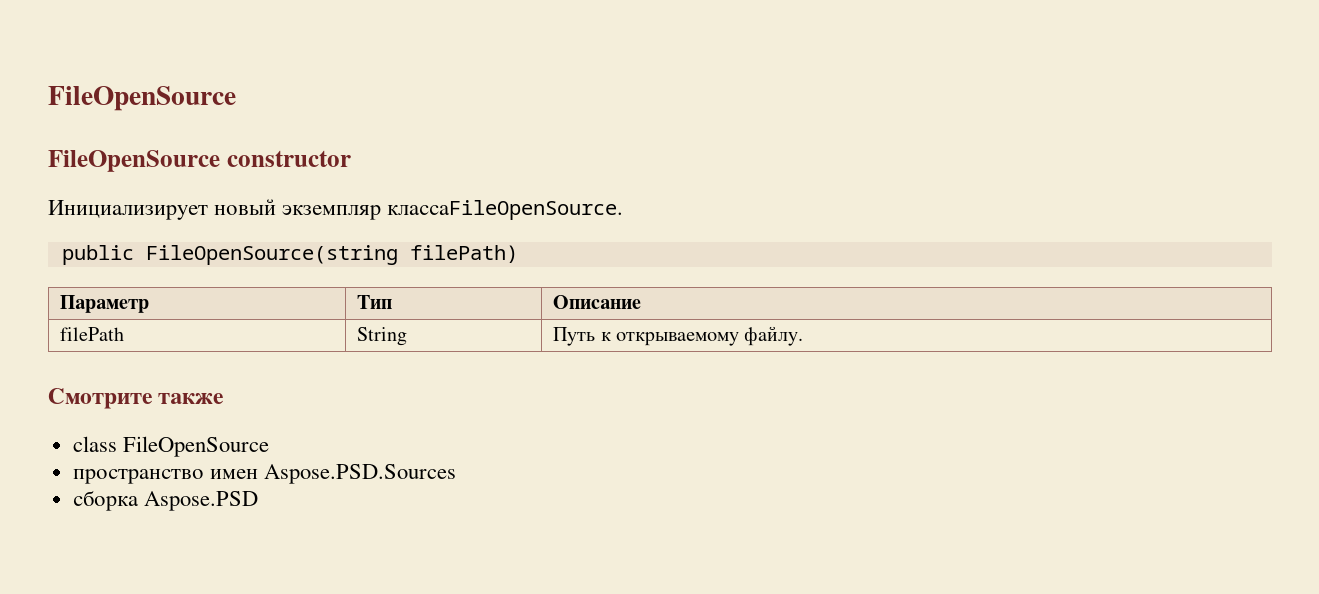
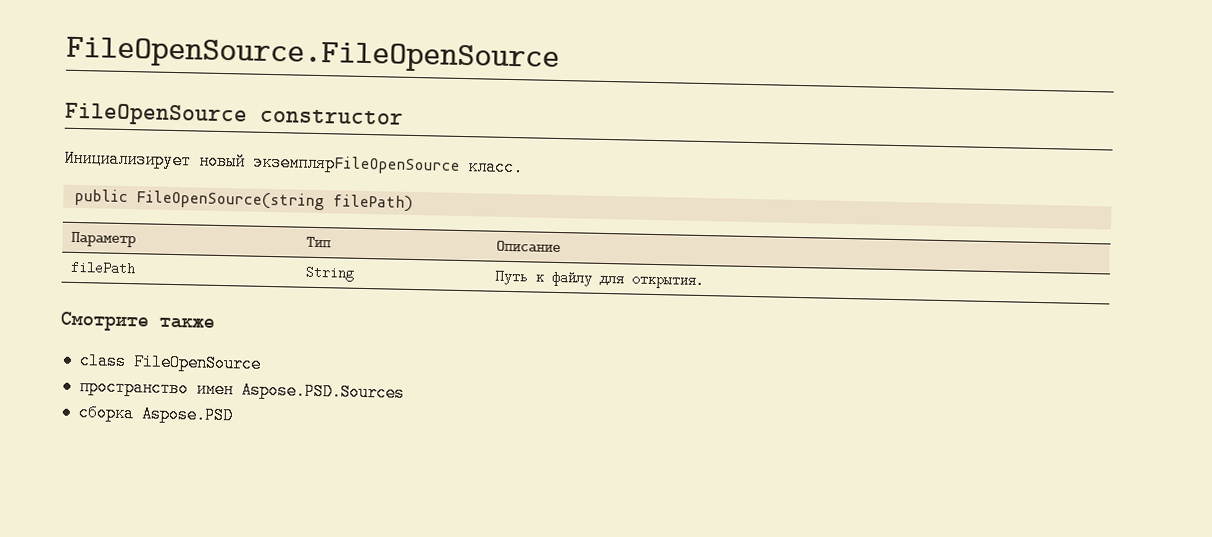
[48,86,236,111] FileOpenSource -> [66,36,560,74] FileOpenSource.FileOpenSource
[282,200,624,220] экземпляр классаFileOpenSource. -> [252,154,524,177] экземплярFileOpenSource класс.
[616,326,804,346] открываемому файлу. -> [550,268,704,290] файлу для открытия.

